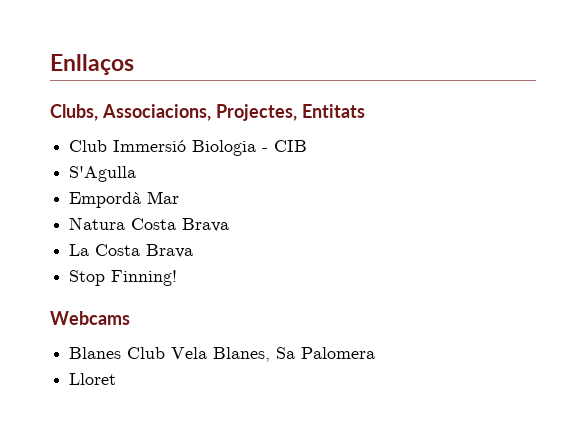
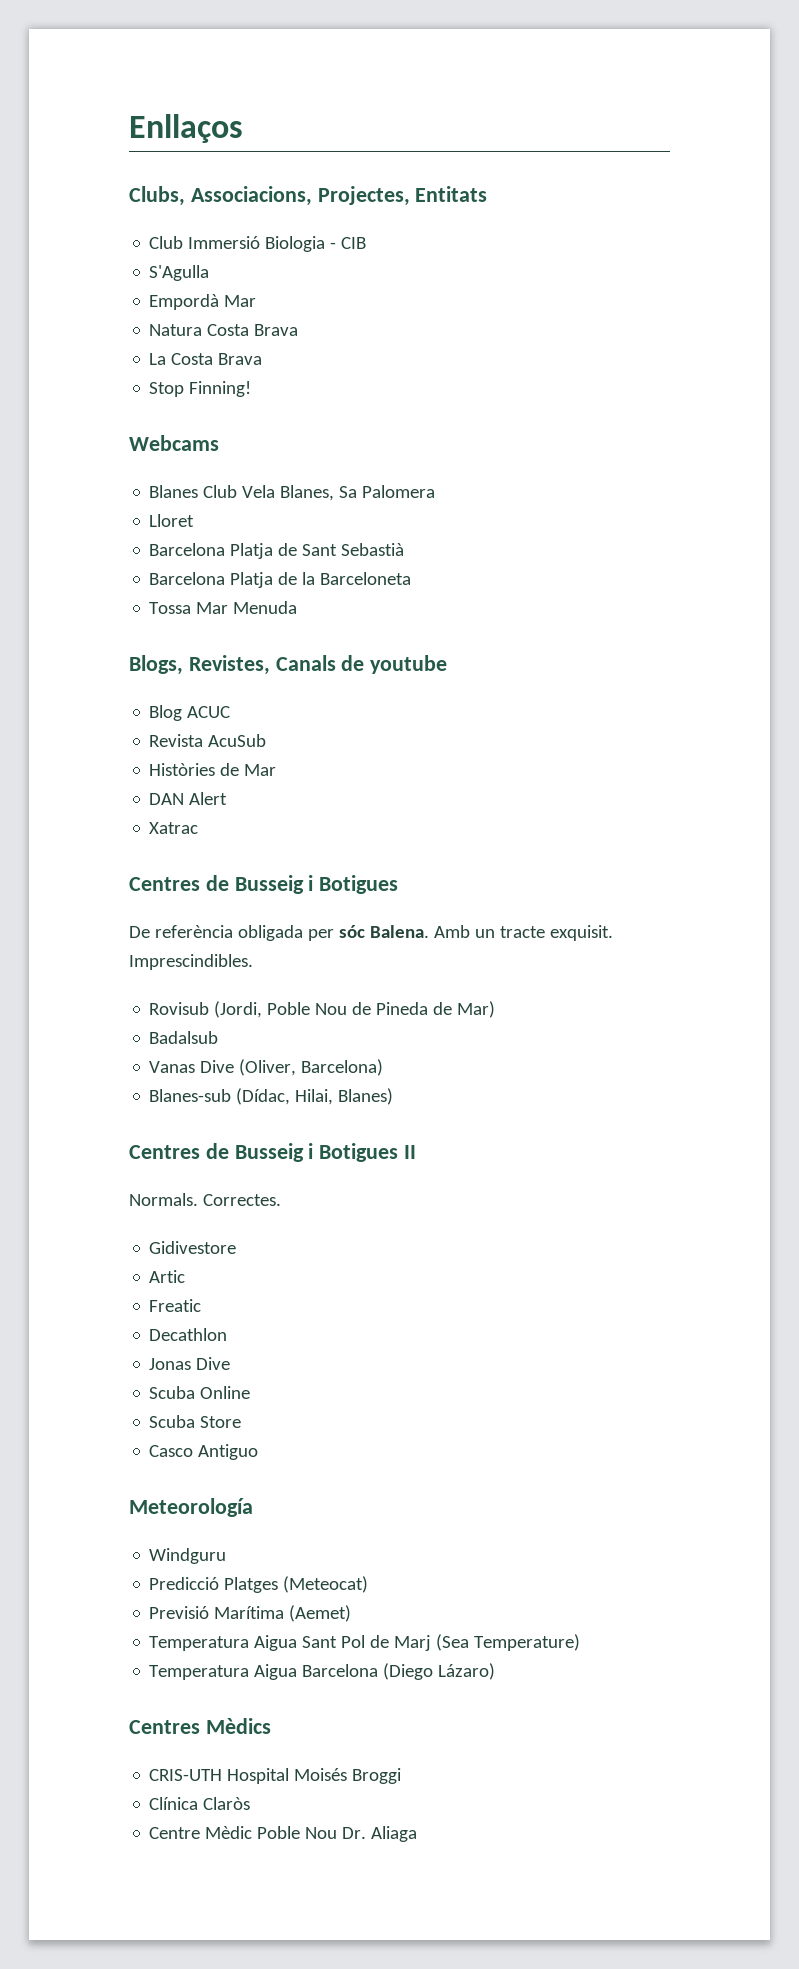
(117, 379) none -> [149,543,405,559] [149,572,412,588] [149,601,298,614] [129,655,448,675] [149,705,231,721] [149,734,267,747] [149,763,277,776] [149,792,228,805] [149,822,199,834] [129,875,399,894] [129,925,613,941] [129,954,253,970] [149,1001,496,1018] [149,1031,219,1044] [149,1059,384,1076] [149,1088,394,1105] [129,1143,417,1162] [129,1193,281,1206] [149,1241,237,1254] [149,1270,186,1283] [149,1299,202,1312] [149,1328,228,1341] [149,1357,231,1370] [149,1386,251,1399] [149,1415,242,1428] [149,1444,259,1460] [129,1498,253,1517] [149,1548,227,1564] [149,1576,369,1593] [149,1605,352,1622] [149,1634,581,1651] [149,1663,496,1680] [129,1718,271,1734] [149,1768,402,1784] [149,1797,251,1810] [149,1826,418,1842] // Barcelona Platja de Sant Sebastià // Barcelona Platja de la Barceloneta // Tossa Mar Menuda // Blogs, Revistes, Canals de youtube // Blog ACUC // Revista AcuSub // Històries de Mar // DAN Alert // Xatrac // Centres de Busseig i Botigues // De referència obligada per sóc Balena. Amb un tracte exquisit. Imprescindibles. // Rovisub (Jordi, Poble Nou de Pineda de Mar) // Badalsub // Vanas Dive (Oliver, Barcelona) // Blanes-sub (Dídac, Hilai, Blanes) // Centres de Busseig i Botigues II // Normals. Correctes. // Gidivestore // Artic // Freatic // Decathlon // Jonas Dive // Scuba Online // Scuba Store // Casco Antiguo // Meteorología // Windguru // Predicció Platges (Meteocat) // Previsió Marítima (Aemet) // Temperatura Aigua Sant Pol de Marj (Sea Temperature) // Temperatura Aigua Barcelona (Diego Lázaro) // Centres Mèdics // CRIS-UTH Hospital Moisés Broggi // Clínica Claròs // Centre Mèdic Poble Nou Dr. Aliaga

